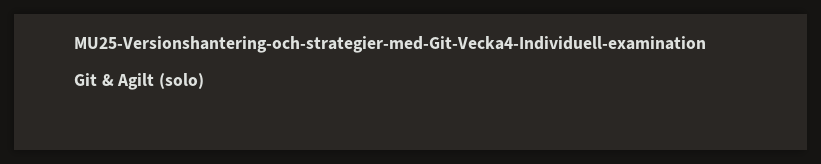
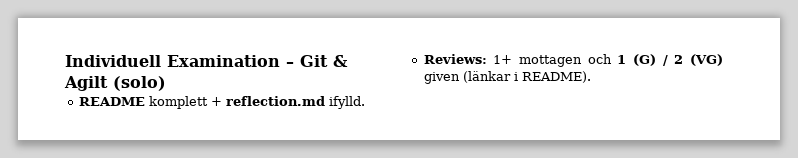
[74,36,706,53] MU25-Versionshantering-och-strategier-med-Git-Vecka4-Individuell-examination // -> [65,55,294,67] Individuell Examination –
(205, 81) none -> [78,96,365,109] [423,54,723,67] [423,71,591,84] // README komplett + reflection.md ifylld. // Reviews: 1+ mottagen och 1 (G) / 2 (VG) given (länkar i README).

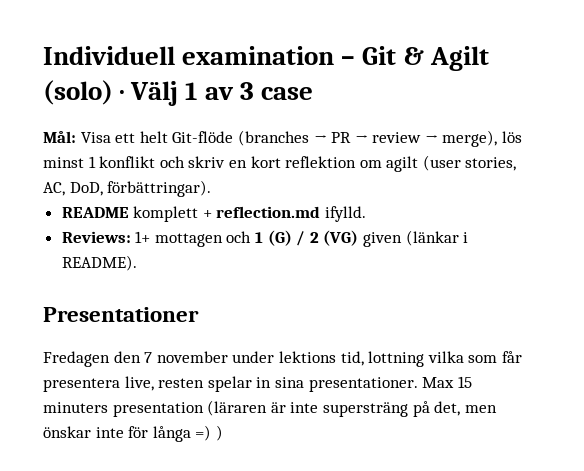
[167,55,280,67] Examination -> [182,46,335,65] examination
(166, 83) none -> [120,81,313,106] [43,130,523,147] [43,155,517,172] [43,180,212,197] · Välj 1 av 3 case // Mål: Visa ett helt Git-flöde (branches → PR → review → merge), lös minst 1 konflikt och skriv en kort reflektion om agilt (user stories, AC, DoD, förbättringar).
(591, 77) none -> [43,307,199,322] [43,351,522,367] [43,376,472,392] [43,400,497,417] [43,425,223,442] // Presentationer // Fredagen den 7 november under lektions tid, lottning vilka som får presentera live, resten spelar in sina presentationer. Max 15 minuters presentation (läraren är inte supersträng på det, men önskar inte för långa =) )

